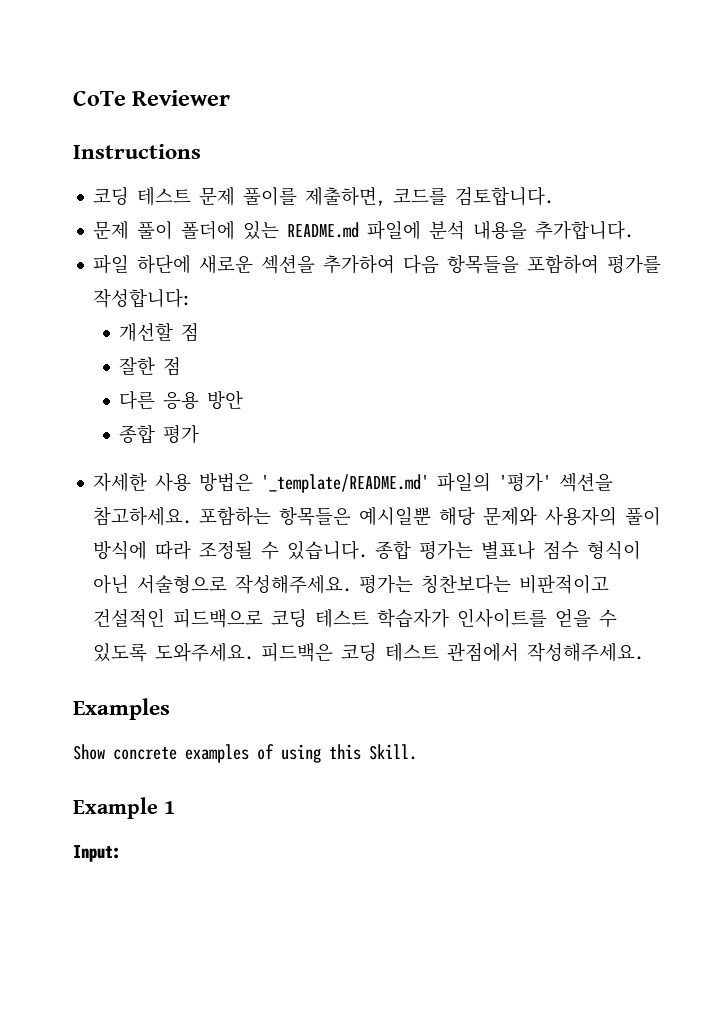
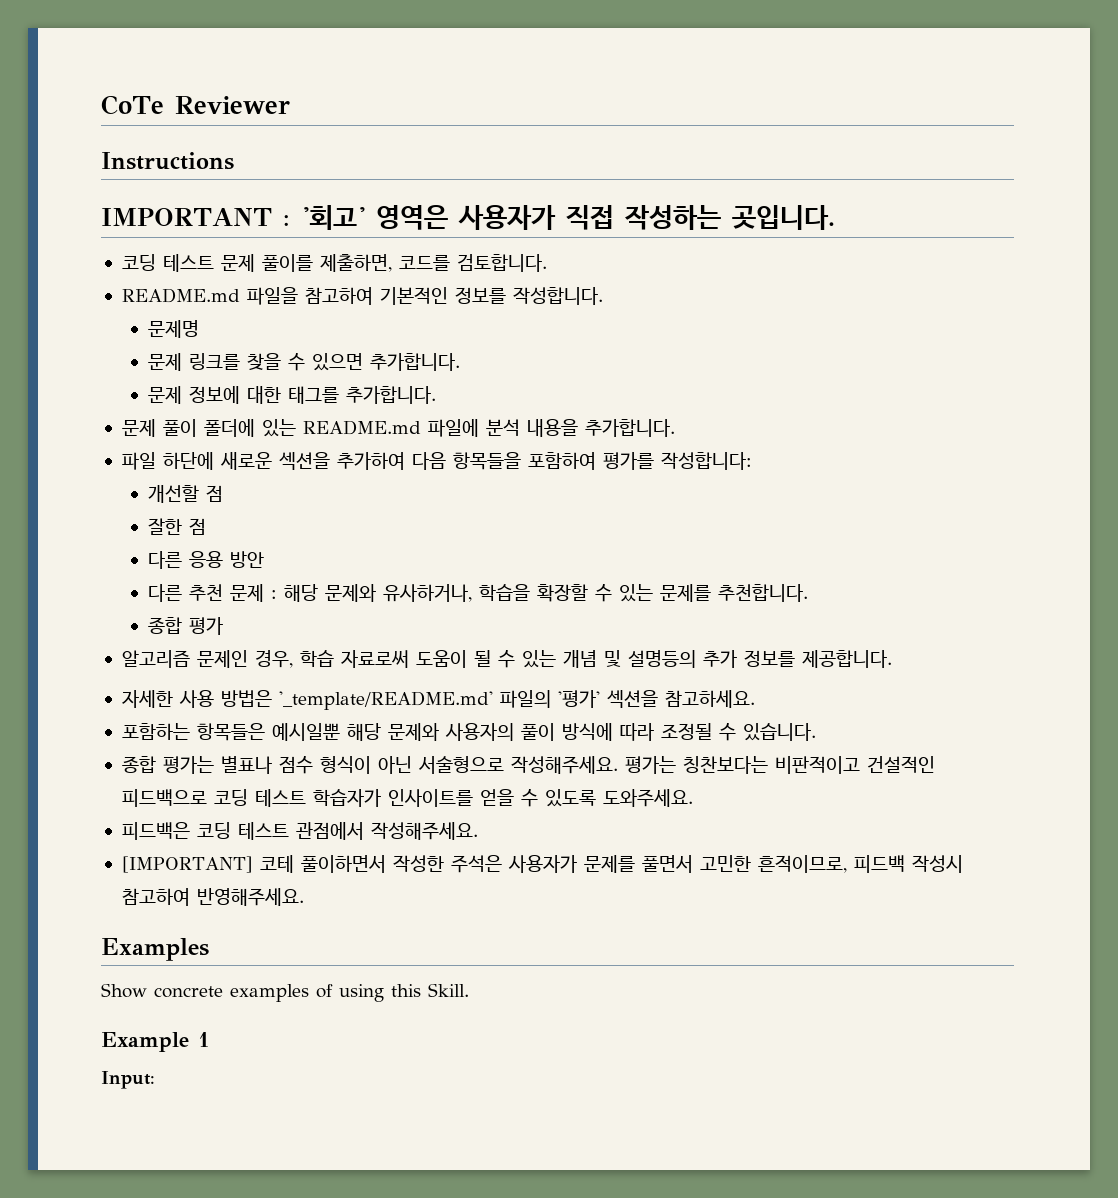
(201, 151) none -> [101,205,835,230] // IMPORTANT : '회고' 영역은 사용자가 직접 작성하는 곳입니다.
(554, 196) none -> [121,287,603,305] [147,320,199,338] [147,353,460,371] [147,386,436,404] // README.md 파일을 참고하여 기본적인 정보를 작성합니다. // 문제명 // 문제 링크를 찾을 수 있으면 추가합니다. // 문제 정보에 대한 태그를 추가합니다.
[119,424,200,444] 종합 평가 -> [147,584,808,602] [147,617,223,635] [121,650,892,668] 다른 추천 문제 : 해당 문제와 유사하거나, 학습을 확장할 수 있는 문제를 추천합니다. // 종합 평가 // 알고리즘 문제인 경우, 학습 자료로써 도움이 될 수 있는 개념 및 설명등의 추가 정보를 제공합니다.
(192, 516) none -> (755, 699) //
(368, 550) none -> (816, 732) //
(254, 652) none -> (693, 798) //
(644, 652) none -> [121,855,963,873] [121,888,304,906] // [IMPORTANT] 코테 풀이하면서 작성한 주석은 사용자가 문제를 풀면서 고민한 흔적이므로, 피드백 작성시 참고하여 반영해주세요.

